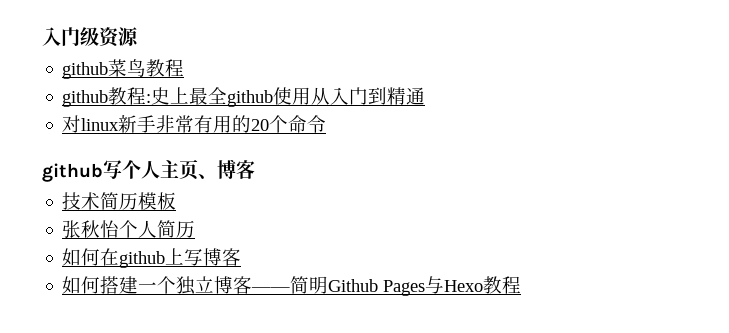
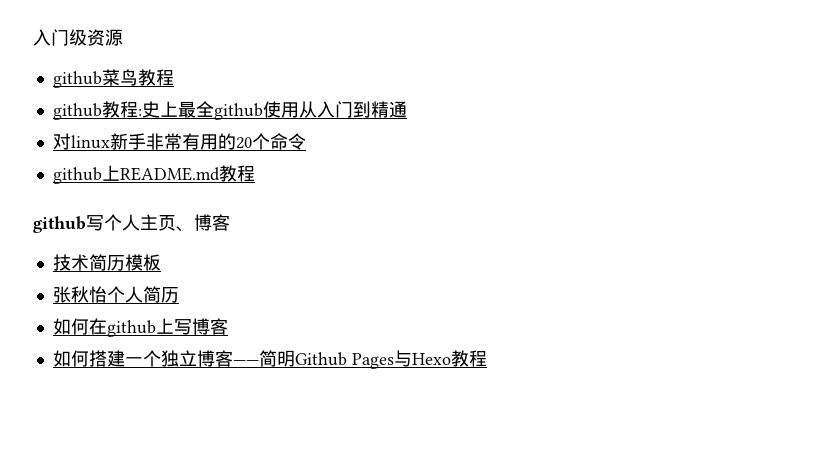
(327, 124) none -> [52,165,255,184] // github上README.md教程

